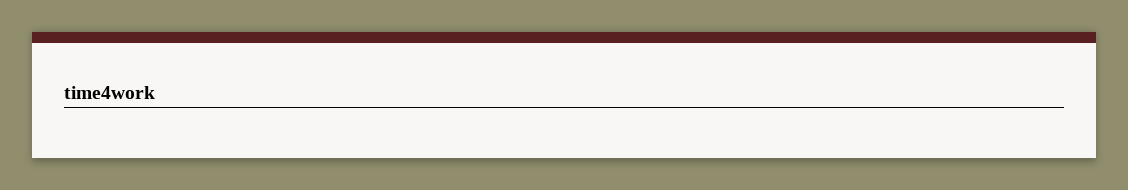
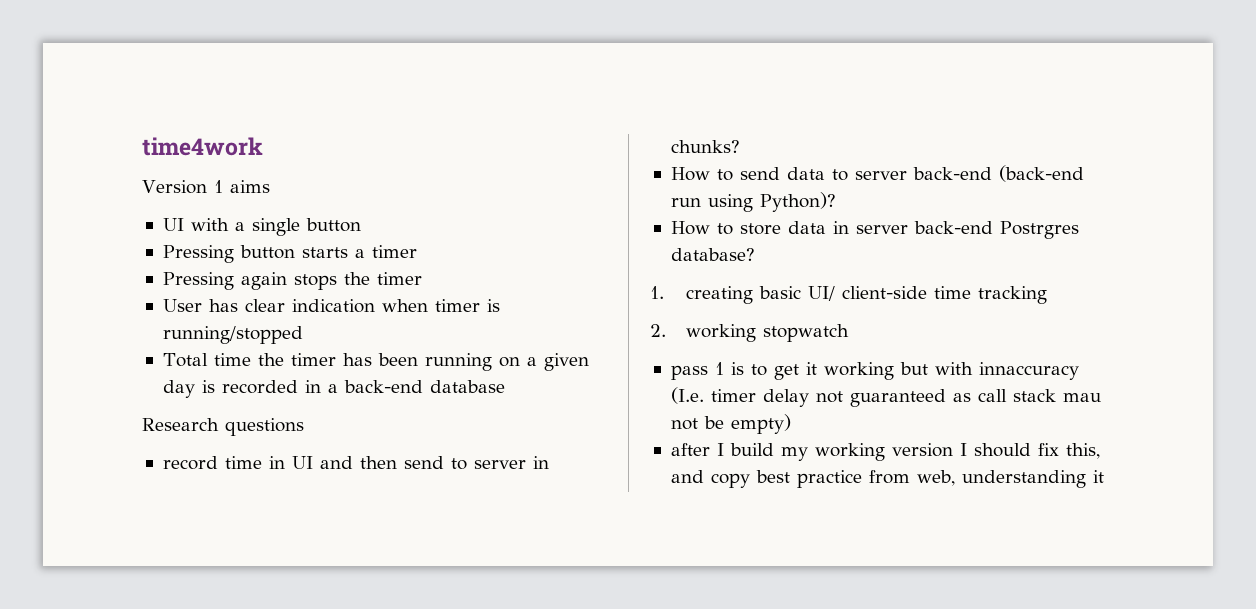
(155, 92) none -> [142,180,270,194] [162,218,361,236] [162,245,417,263] [162,272,422,290] [162,299,500,313] [162,326,303,344] [162,353,589,371] [162,380,505,398] [142,418,304,436] [162,456,549,470] [670,140,740,153] [670,165,1084,182] [670,192,836,212] [670,221,1079,239] [670,248,755,261] [650,286,1047,304] [650,324,849,342] [670,362,1079,380] [670,387,1101,407] [670,414,791,434] [670,443,1100,461] [670,470,1104,488] // Version 1 aims // UI with a single button // Pressing button starts a timer // Pressing again stops the timer // User has clear indication when timer is running/stopped // Total time the timer has been running on a given day is recorded in a back-end database // Research questions // record time in UI and then send to server in chunks? // How to send data to server back-end (back-end run using Python)? // How to store data in server back-end Postrgres database? // 1. creating basic UI/ client-side time tracking // 2. working stopwatch // pass 1 is to get it working but with innaccuracy (I.e. timer delay not guaranteed as call stack mau not be empty) // after I build my working version I should fix this, and copy best practice from web, understanding it

